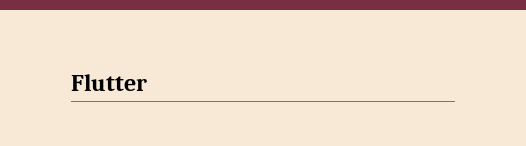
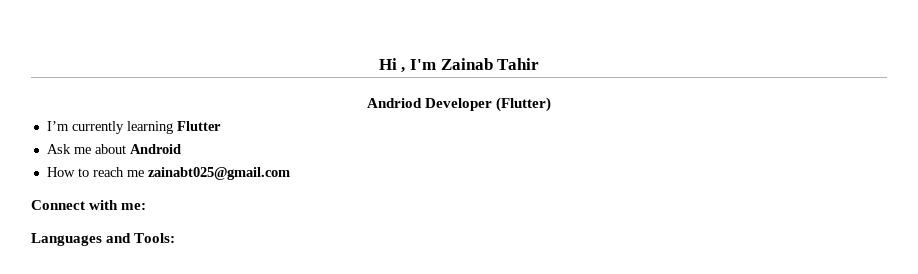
[71,74,147,91] Flutter -> [378,58,540,73] [366,97,552,112] [46,121,221,134] [46,144,181,154] [46,167,290,180] [31,200,147,210] [31,233,176,246] Hi , I'm Zainab Tahir // Andriod Developer (Flutter) // I’m currently learning Flutter // Ask me about Android // How to reach me zainabt025@gmail.com // Connect with me: // Languages and Tools:

